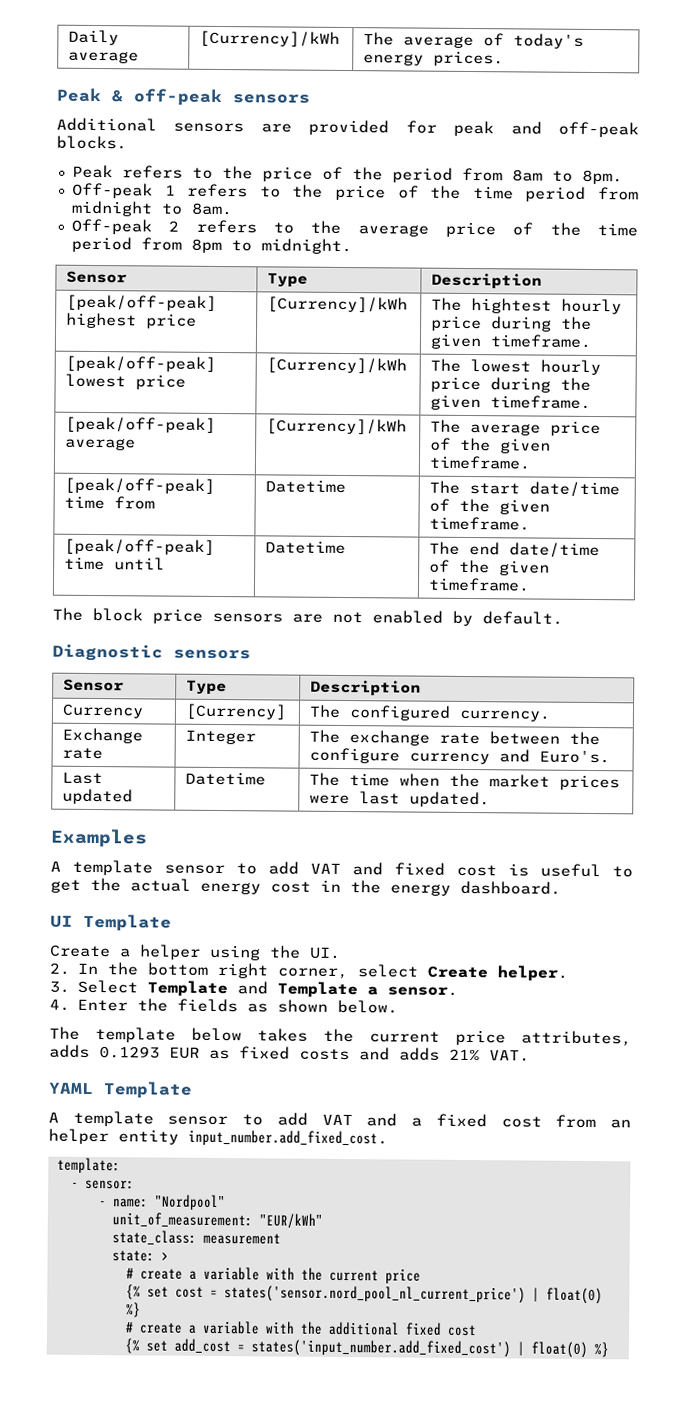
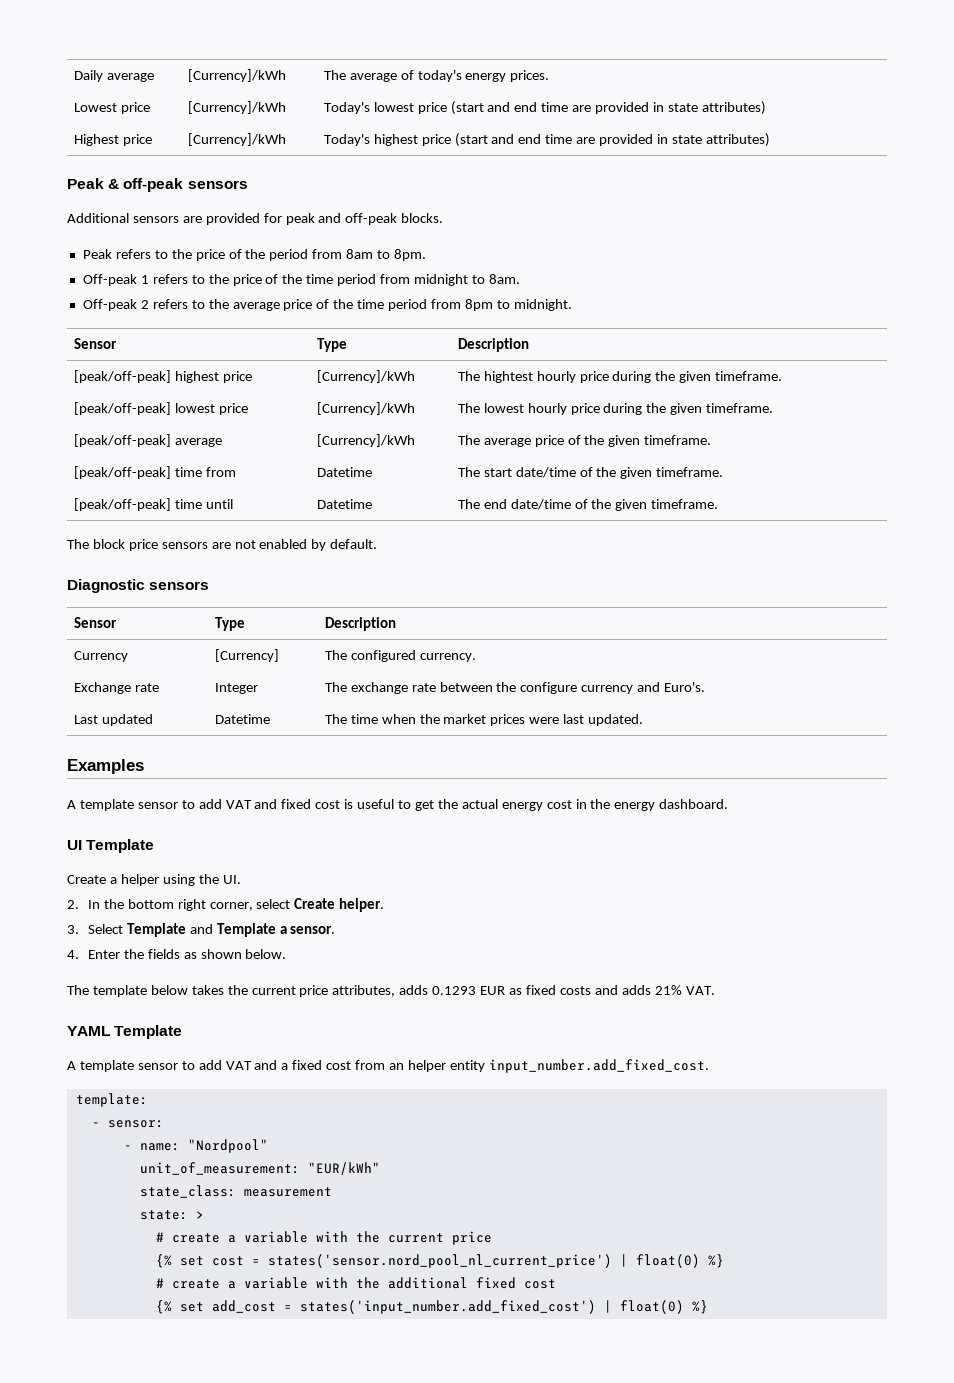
(505, 58) none -> [73,102,150,114] [187,101,286,114] [323,101,766,115] [73,134,152,146] [187,133,286,146] [323,133,770,147] // Lowest price | [Currency]/kWh | Today's lowest price (start and end time are provided in state attributes) // Highest price | [Currency]/kWh | Today's highest price (start and end time are provided in state attributes)

